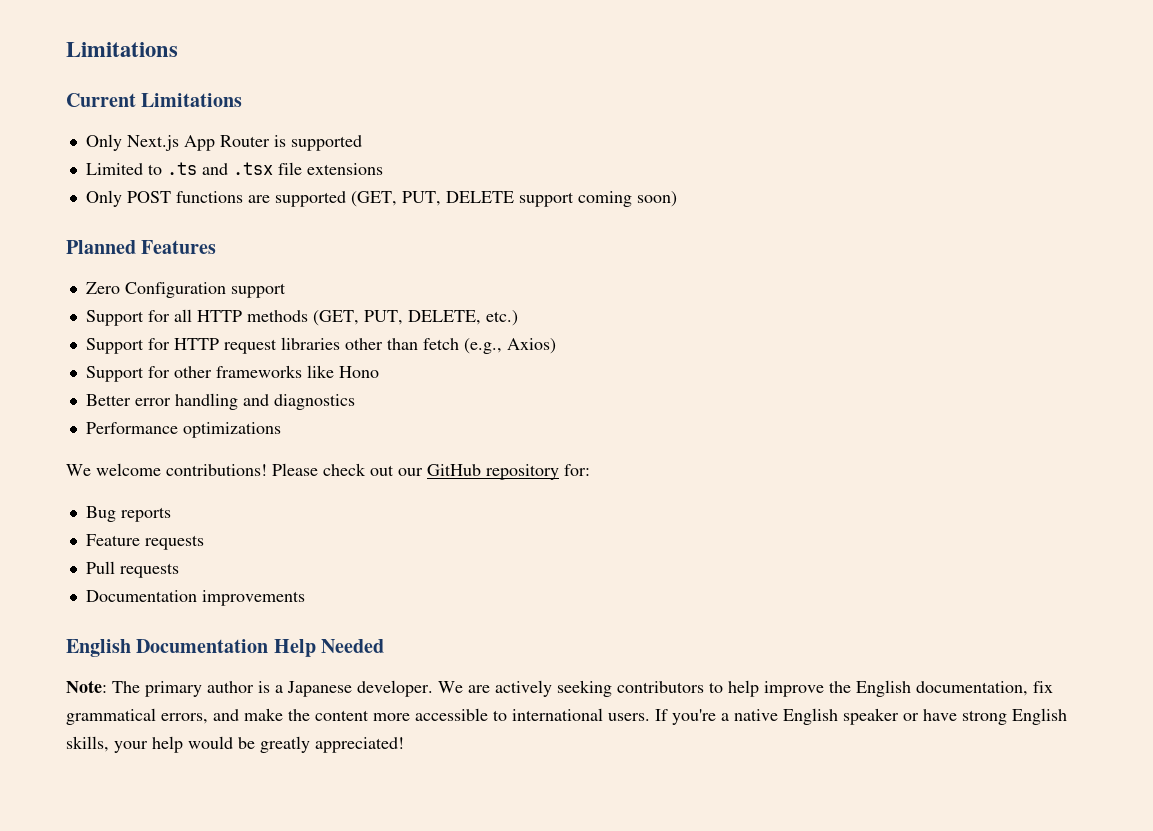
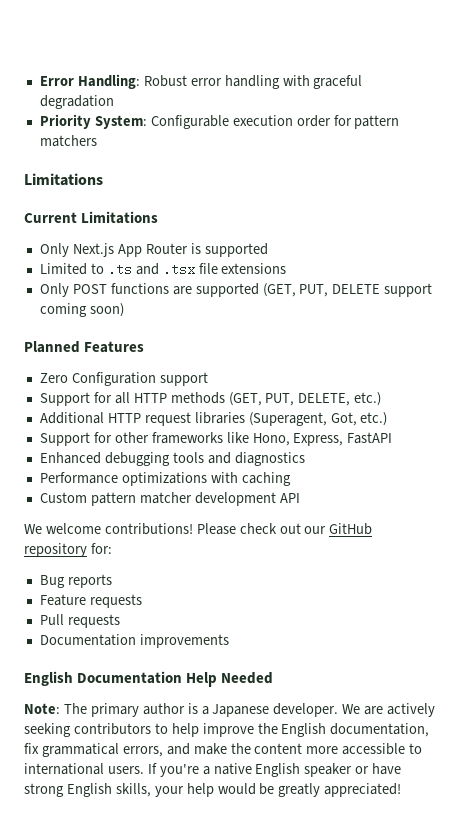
(66, 49) none -> [39,74,363,89] [39,95,114,109] [39,114,400,129] [39,135,97,147] Error Handling: Robust error handling with graceful degradation // Priority System: Configurable execution order for pattern matchers //
[85,338,170,354] Support for -> [39,412,104,424] Additional
[344,338,556,354] other than fetch (e.g., Axios) -> [248,412,388,426] (Superagent, Got, etc.)
[338,366,379,378] [85,393,355,410] [85,422,281,438] Hono // Better error handling and diagnostics // Performance optimizations -> [252,432,393,446] [39,452,305,466] [39,472,291,486] [39,492,300,506] Hono, Express, FastAPI // Enhanced debugging tools and diagnostics // Performance optimizations with caching // Custom pattern matcher development API

